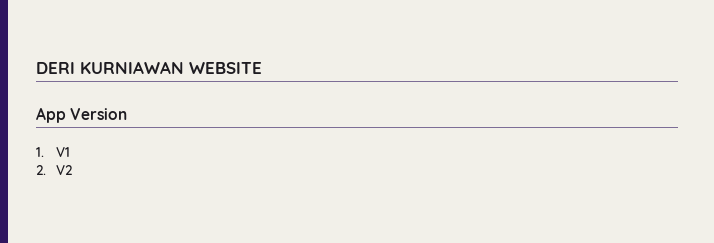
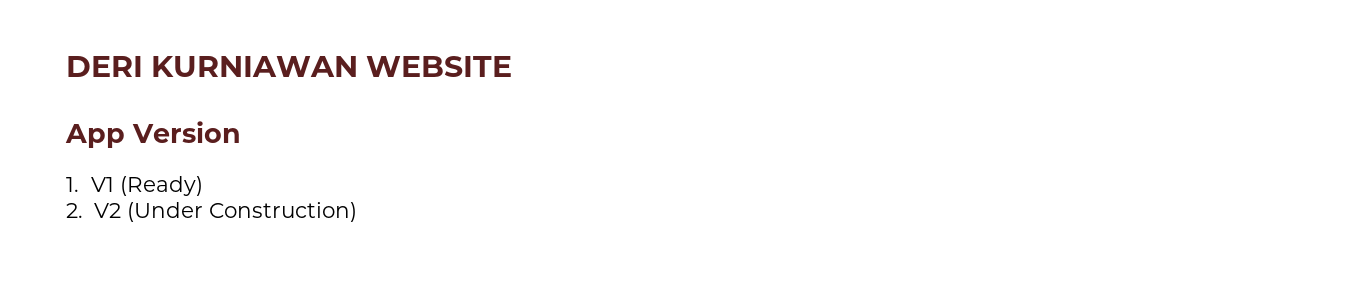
(70, 152) none -> [120,176,204,196] (Ready)
(72, 170) none -> [126,202,357,222] (Under Construction)

